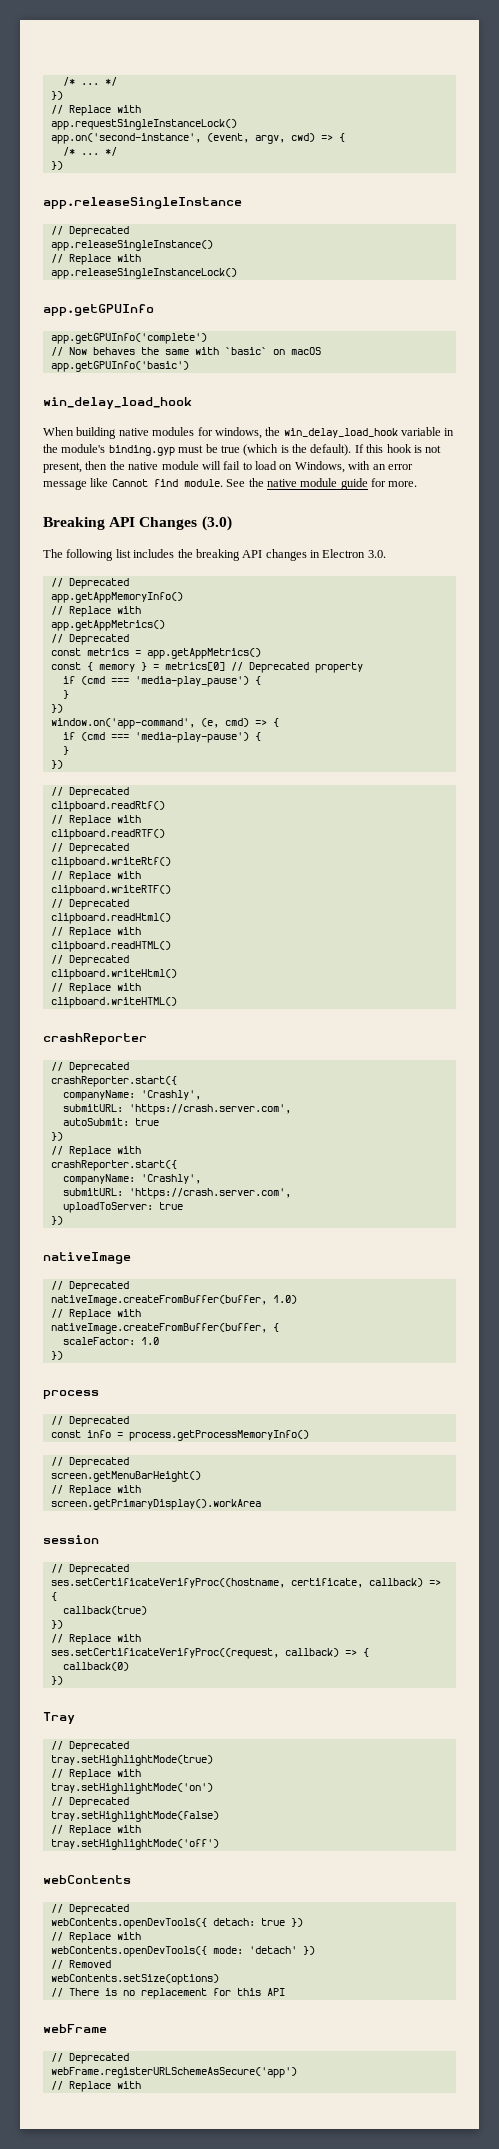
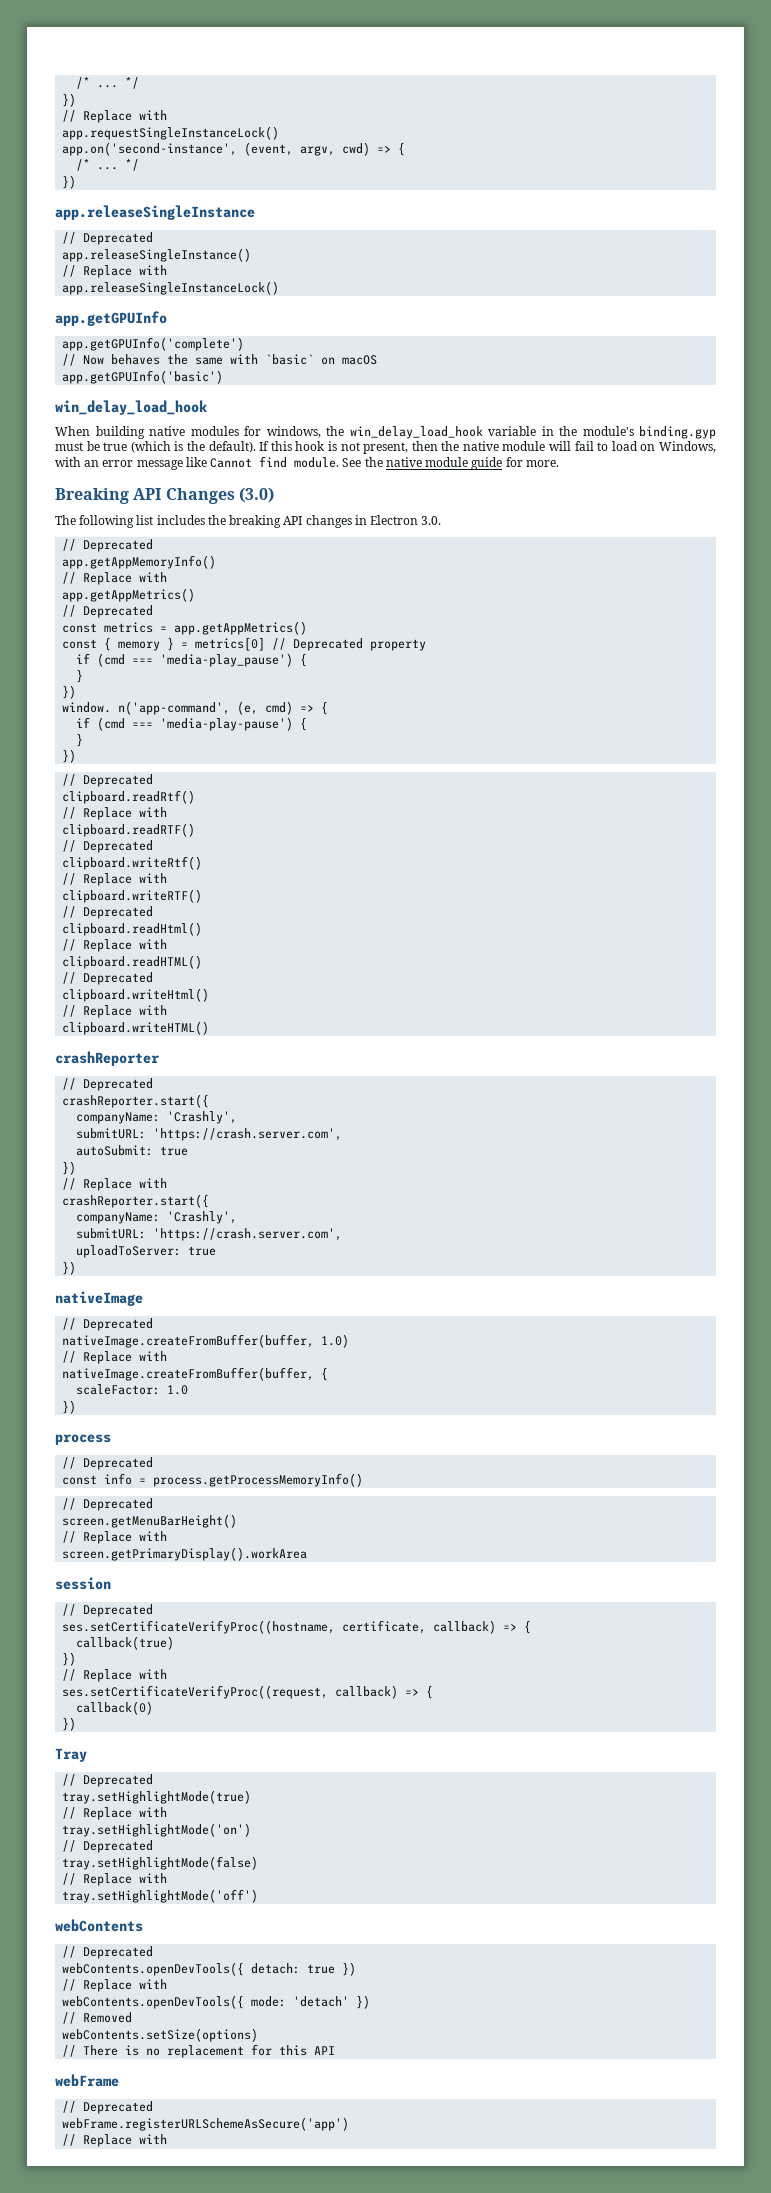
[50,718,195,729] window.on('app-command', -> [62,701,231,715] window. n('app-command',

